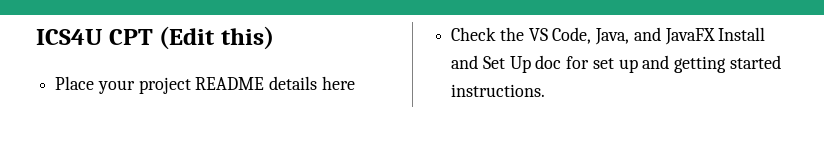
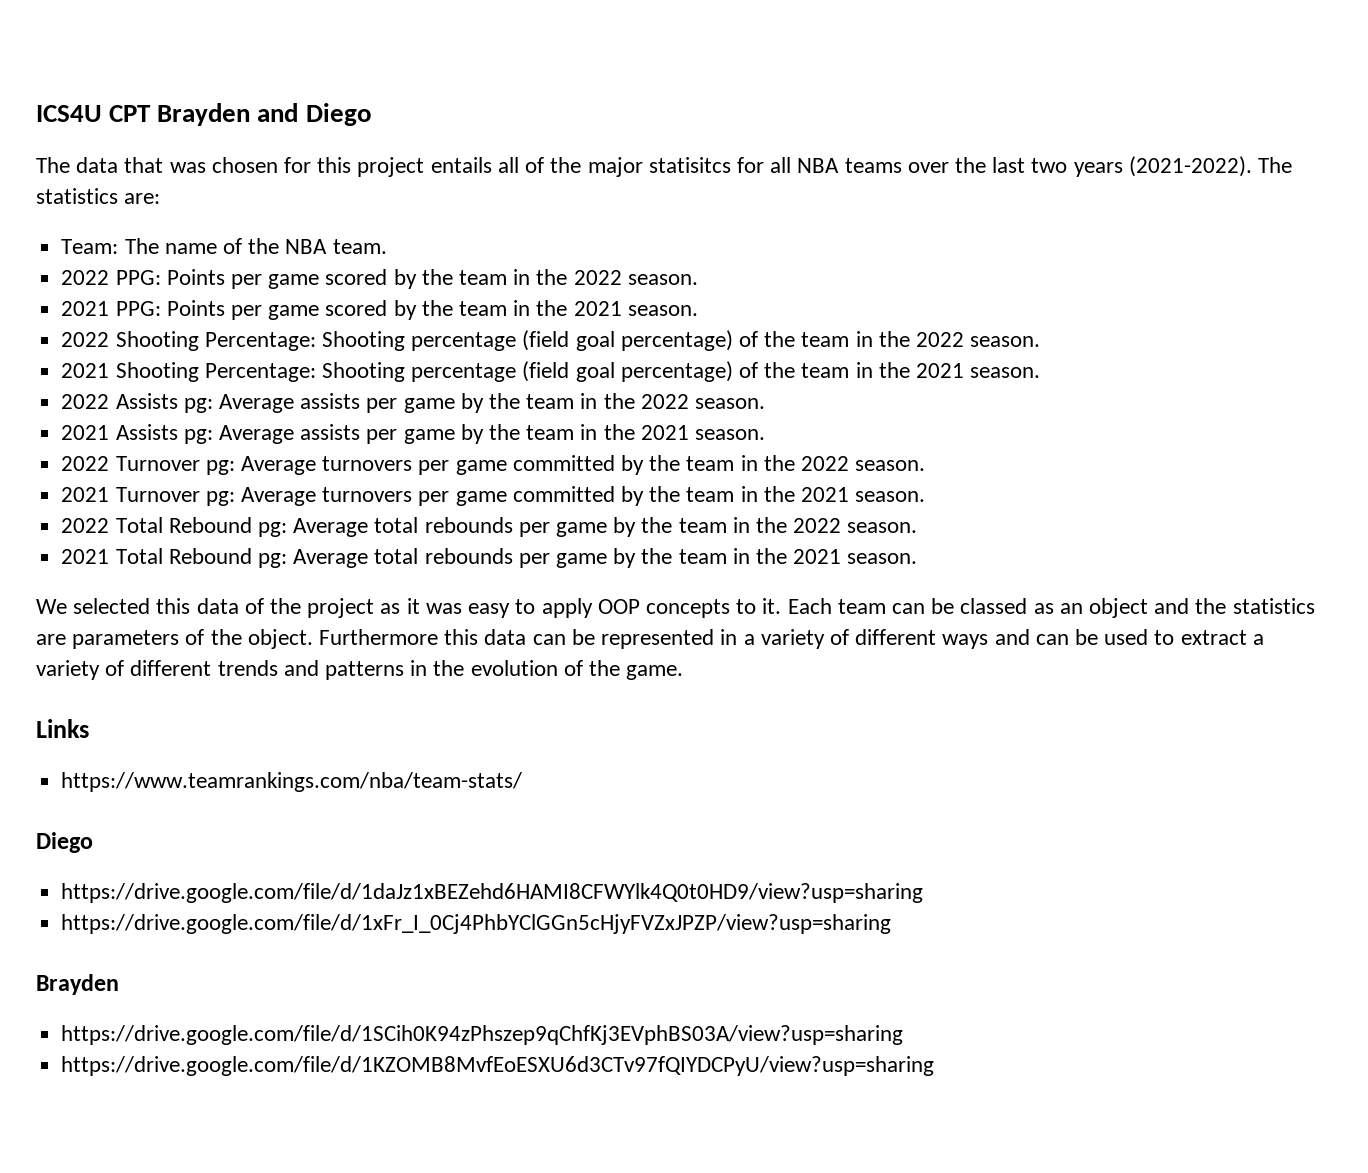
[159,26,274,50] [55,76,355,94] [451,27,766,45] [451,55,781,73] [451,84,546,97] (Edit this) // Place your project README details here // Check the VS Code, Java, and JavaFX Install and Set Up doc for set up and getting started instructions. -> [157,103,372,126] [36,156,1293,177] [36,188,161,204] [61,238,387,254] [61,269,698,289] [61,300,698,320] [61,330,1041,351] [61,361,1041,382] [61,393,766,413] [61,424,766,444] [61,455,926,475] [61,486,926,506] [61,517,918,537] [61,548,918,568] [36,598,1315,618] [36,629,1264,649] [36,660,684,680] [36,719,89,738] [61,772,523,792] [36,832,93,853] [61,883,924,903] [61,914,892,934] [36,974,119,995] [61,1025,904,1045] [61,1056,935,1076] Brayden and Diego // The data that was chosen for this project entails all of the major statisitcs for all NBA teams over the last two years (2021-2022). The statistics are: // Team: The name of the NBA team. // 2022 PPG: Points per game scored by the team in the 2022 season. // 2021 PPG: Points per game scored by the team in the 2021 season. // 2022 Shooting Percentage: Shooting percentage (field goal percentage) of the team in the 2022 season. // 2021 Shooting Percentage: Shooting percentage (field goal percentage) of the team in the 2021 season. // 2022 Assists pg: Average assists per game by the team in the 2022 season. // 2021 Assists pg: Average assists per game by the team in the 2021 season. // 2022 Turnover pg: Average turnovers per game committed by the team in the 2022 season. // 2021 Turnover pg: Average turnovers per game committed by the team in the 2021 season. // 2022 Total Rebound pg: Average total rebounds per game by the team in the 2022 season. // 2021 Total Rebound pg: Average total rebounds per game by the team in the 2021 season. // We selected this data of the project as it was easy to apply OOP concepts to it. Each team can be classed as an object and the statistics are parameters of the object. Furthermore this data can be represented in a variety of different ways and can be used to extract a variety of different trends and patterns in the evolution of the game. // Links // https://www.teamrankings.com/nba/team-stats/ // Diego // https://drive.google.com/file/d/1daJz1xBEZehd6HAMI8CFWYlk4Q0t0HD9/view?usp=sharing // https://drive.google.com/file/d/1xFr_I_0Cj4PhbYClGGn5cHjyFVZxJPZP/view?usp=sharing // Brayden // https://drive.google.com/file/d/1SCih0K94zPhszep9qChfKj3EVphBS03A/view?usp=sharing // https://drive.google.com/file/d/1KZOMB8MvfEoESXU6d3CTv97fQIYDCPyU/view?usp=sharing

